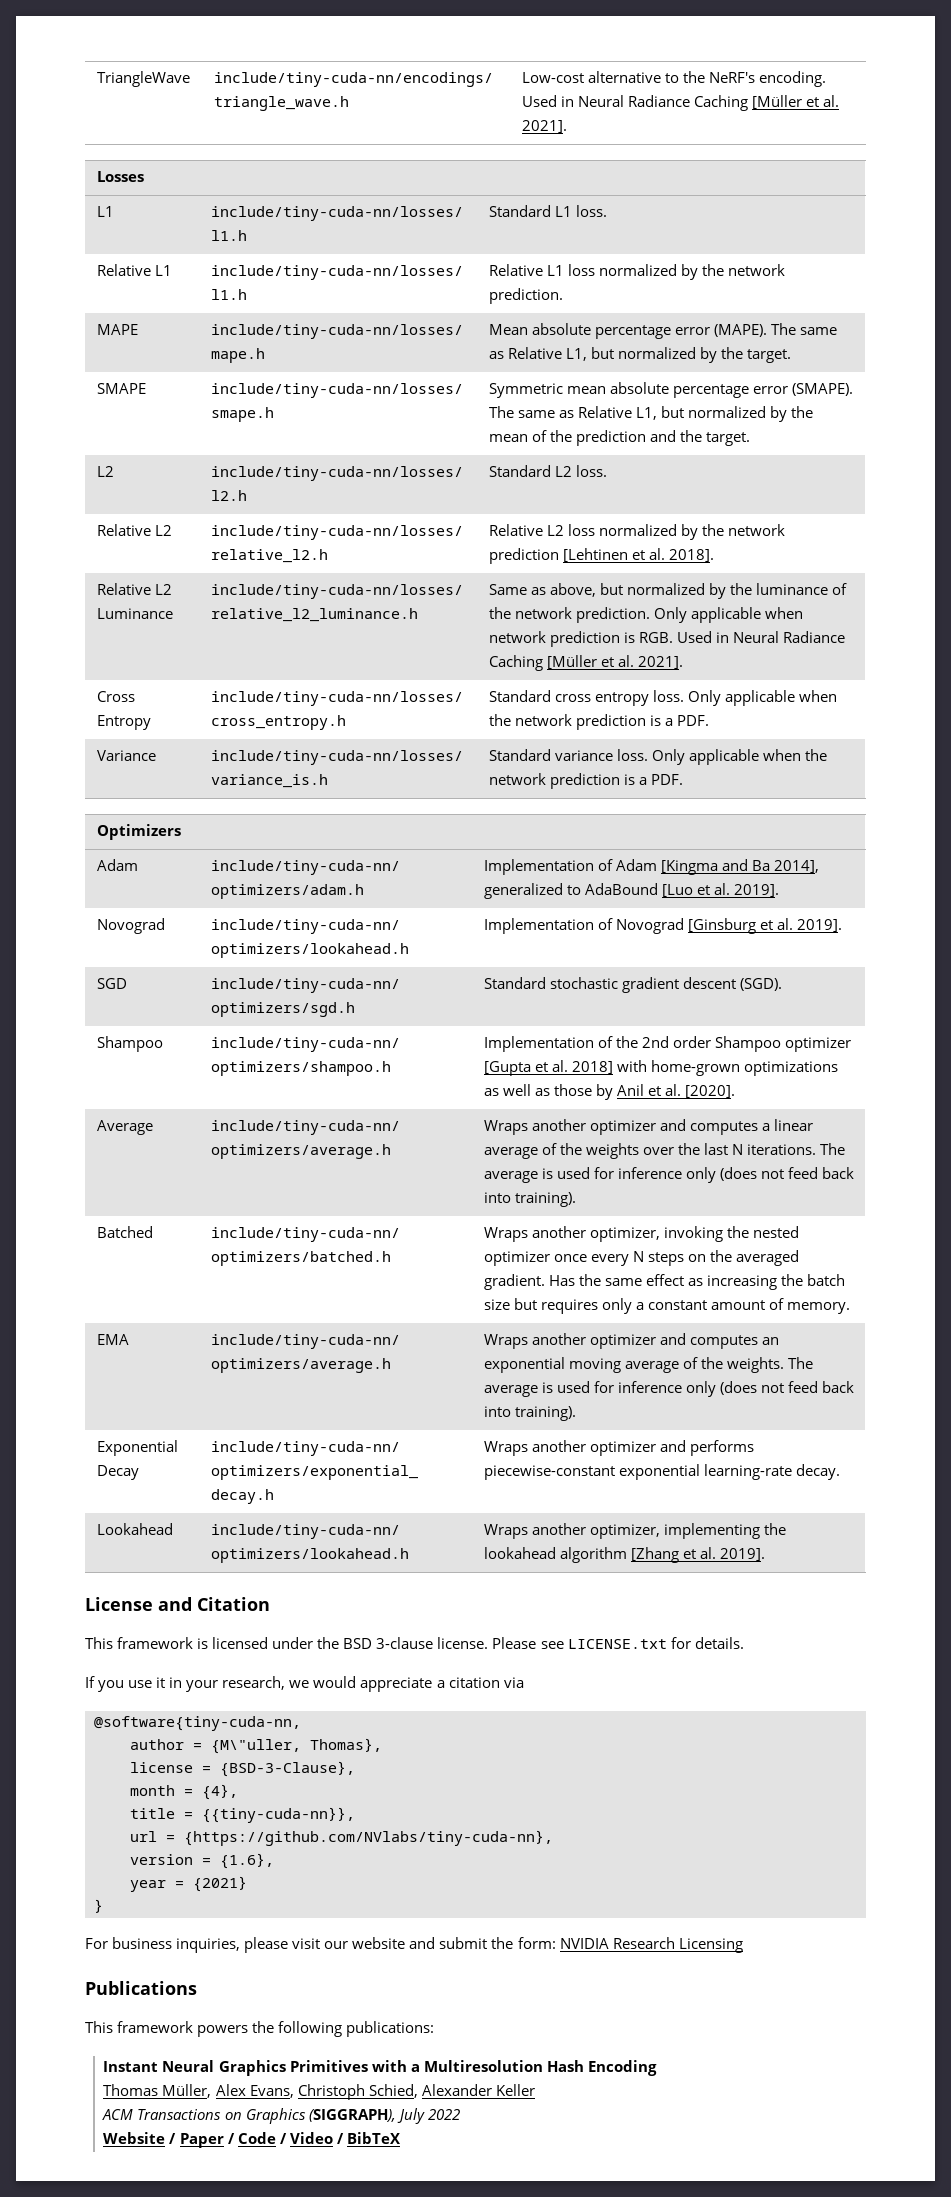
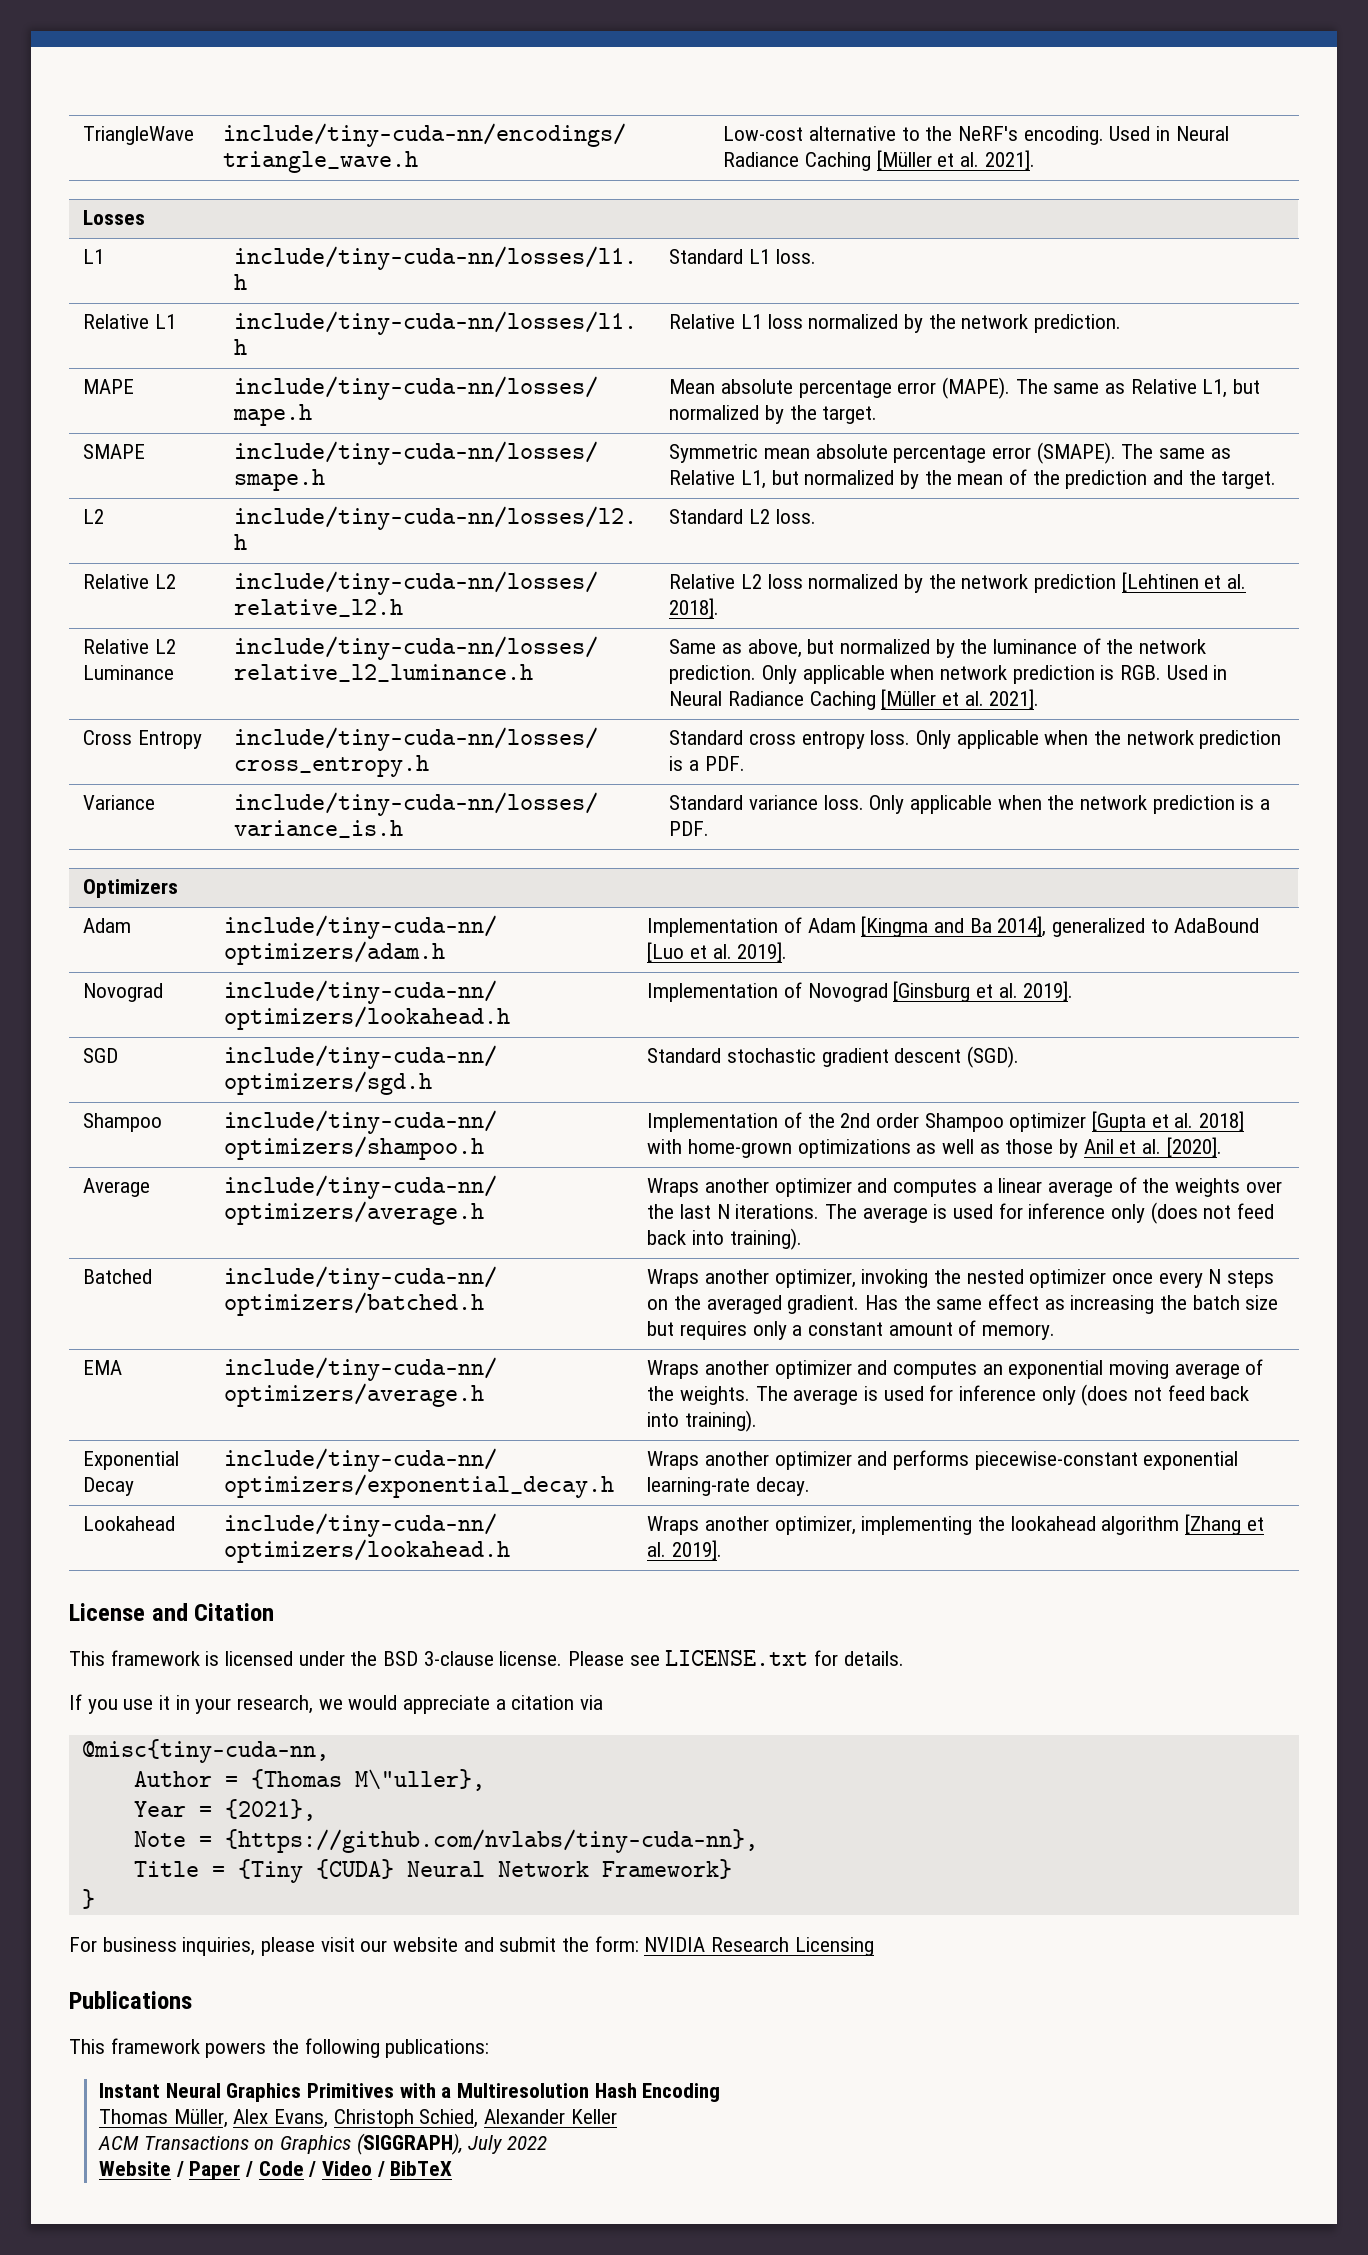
[94,1716,301,1731] [130,1738,382,1754] [130,1761,355,1777] [130,1784,238,1800] [130,1807,355,1823] [130,1830,553,1846] [130,1853,274,1869] [130,1876,247,1892] @software{tiny-cuda-nn, // author = {M\"uller, Thomas}, // license = {BSD-3-Clause}, // month = {4}, // title = {{tiny-cuda-nn}}, // url = {https://github.com/NVlabs/tiny-cuda-nn}, // version = {1.6}, // year = {2021} -> [81,1739,329,1763] [133,1769,485,1791] [133,1799,316,1821] [133,1829,758,1853] [133,1859,732,1883] @misc{tiny-cuda-nn, // Author = {Thomas M\"uller}, // Year = {2021}, // Note = {https://github.com/nvlabs/tiny-cuda-nn}, // Title = {Tiny {CUDA} Neural Network Framework}

